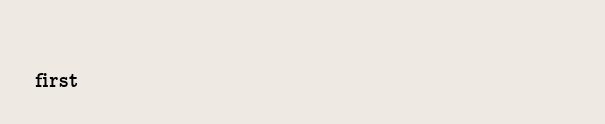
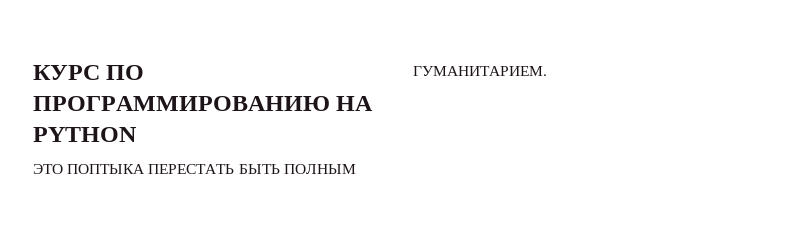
[35,73,78,87] first -> [33,65,145,80] [33,96,374,111] [33,127,137,142] [33,164,356,174] [413,66,547,76] КУРС ПО ПРОГРАММИРОВАНИЮ НА PYTHON // ЭТО ПОПТЫКА ПЕРЕСТАТЬ БЫТЬ ПОЛНЫМ ГУМАНИТАРИЕМ.

